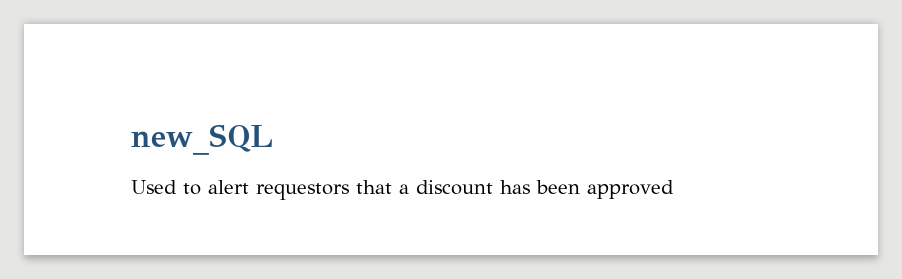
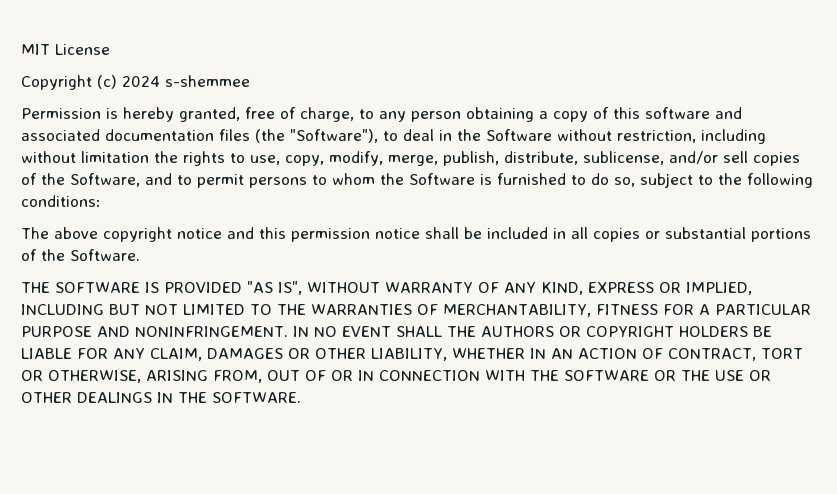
[131,124,273,155] [131,180,674,200] new_SQL // Used to alert requestors that a discount has been approved -> [21,44,110,55] [21,75,250,90] [21,107,742,122] [21,129,766,144] [21,151,800,166] [21,173,813,188] [21,195,101,207] [21,227,811,242] [21,249,140,261] [21,281,752,295] [21,304,811,317] [21,326,772,337] [21,348,803,361] [21,370,771,383] [21,392,301,403] MIT License // Copyright (c) 2024 s-shemmee // Permission is hereby granted, free of charge, to any person obtaining a copy of this software and associated documentation files (the "Software"), to deal in the Software without restriction, including without limitation the rights to use, copy, modify, merge, publish, distribute, sublicense, and/or sell copies of the Software, and to permit persons to whom the Software is furnished to do so, subject to the following conditions: // The above copyright notice and this permission notice shall be included in all copies or substantial portions of the Software. // THE SOFTWARE IS PROVIDED "AS IS", WITHOUT WARRANTY OF ANY KIND, EXPRESS OR IMPLIED, INCLUDING BUT NOT LIMITED TO THE WARRANTIES OF MERCHANTABILITY, FITNESS FOR A PARTICULAR PURPOSE AND NONINFRINGEMENT. IN NO EVENT SHALL THE AUTHORS OR COPYRIGHT HOLDERS BE LIABLE FOR ANY CLAIM, DAMAGES OR OTHER LIABILITY, WHETHER IN AN ACTION OF CONTRACT, TORT OR OTHERWISE, ARISING FROM, OUT OF OR IN CONNECTION WITH THE SOFTWARE OR THE USE OR OTHER DEALINGS IN THE SOFTWARE.

